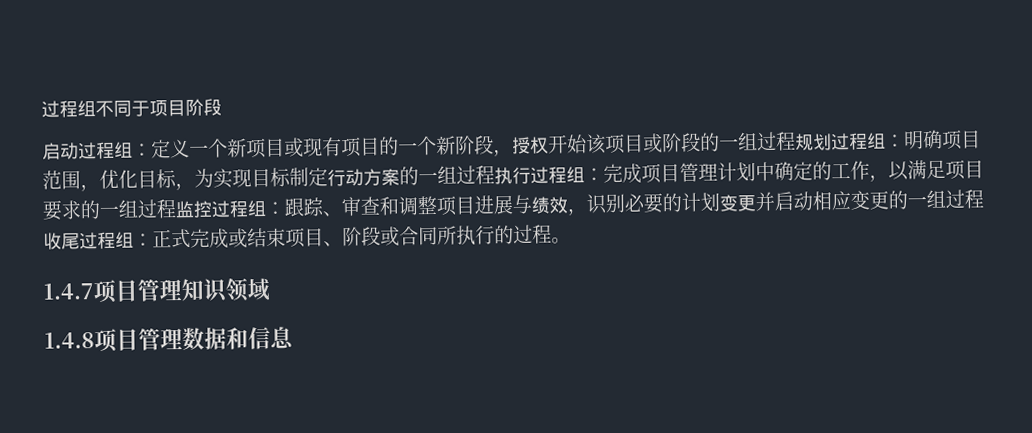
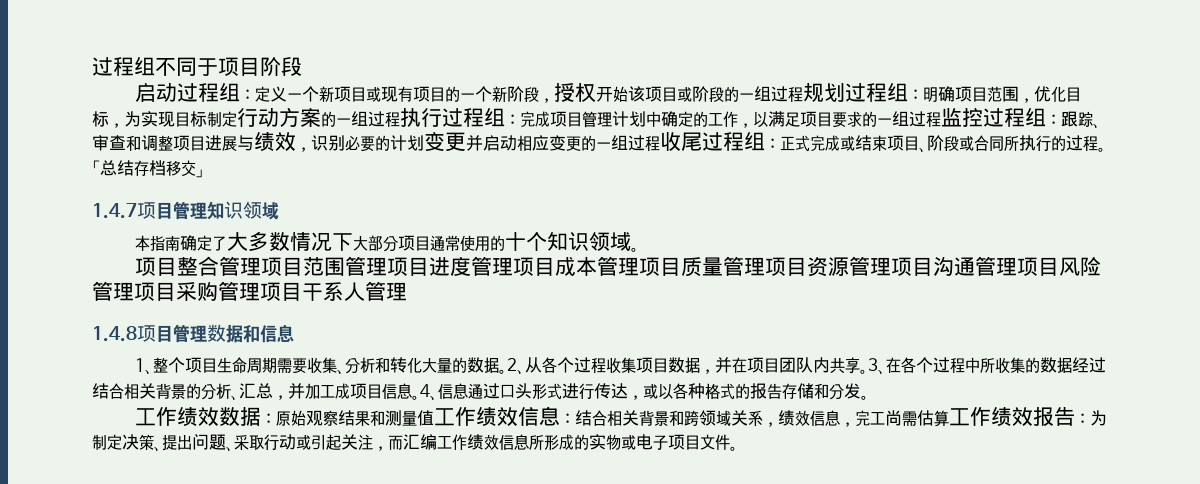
(571, 240) none -> [92,160,204,178] 「总结存档移交」
(270, 289) none -> [134,231,639,252] [134,256,1101,277] [92,281,407,301] // 本指南确定了大多数情况下大部分项目通常使用的十个知识领域。 // 项目整合管理项目范围管理项目进度管理项目成本管理项目质量管理项目资源管理项目沟通管理项目风险管理项目采购管理项目干系人管理
(294, 337) none -> [134,357,1106,375] [92,383,869,401] [134,406,1107,427] [92,434,738,452] // 1、整个项目生命周期需要收集、分析和转化大量的数据。2、从各个过程收集项目数据，并在项目团队内共享。3、在各个过程中所收集的数据经过结合相关背景的分析、汇总，并加工成项目信息。4、信息通过口头形式进行传达，或以各种格式的报告存储和分发。 // 工作绩效数据：原始观察结果和测量值工作绩效信息：结合相关背景和跨领域关系，绩效信息，完工尚需估算工作绩效报告：为制定决策、提出问题、采取行动或引起关注，而汇编工作绩效信息所形成的实物或电子项目文件。

